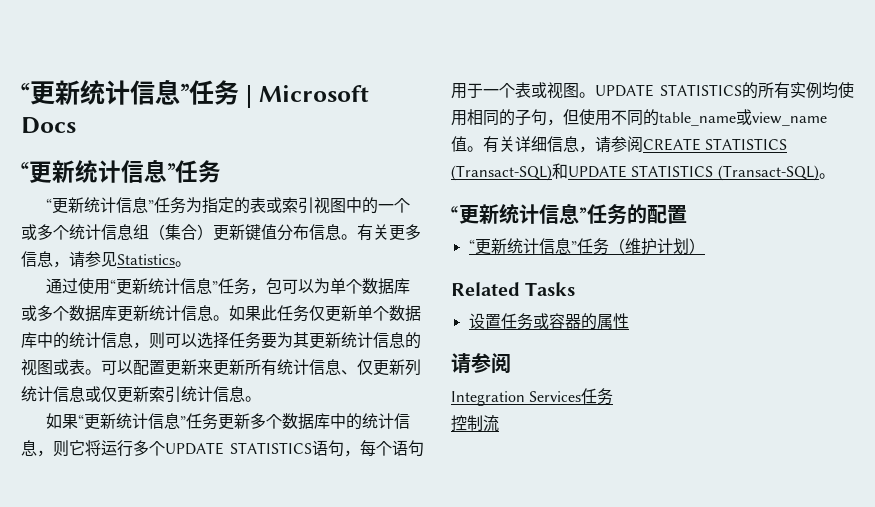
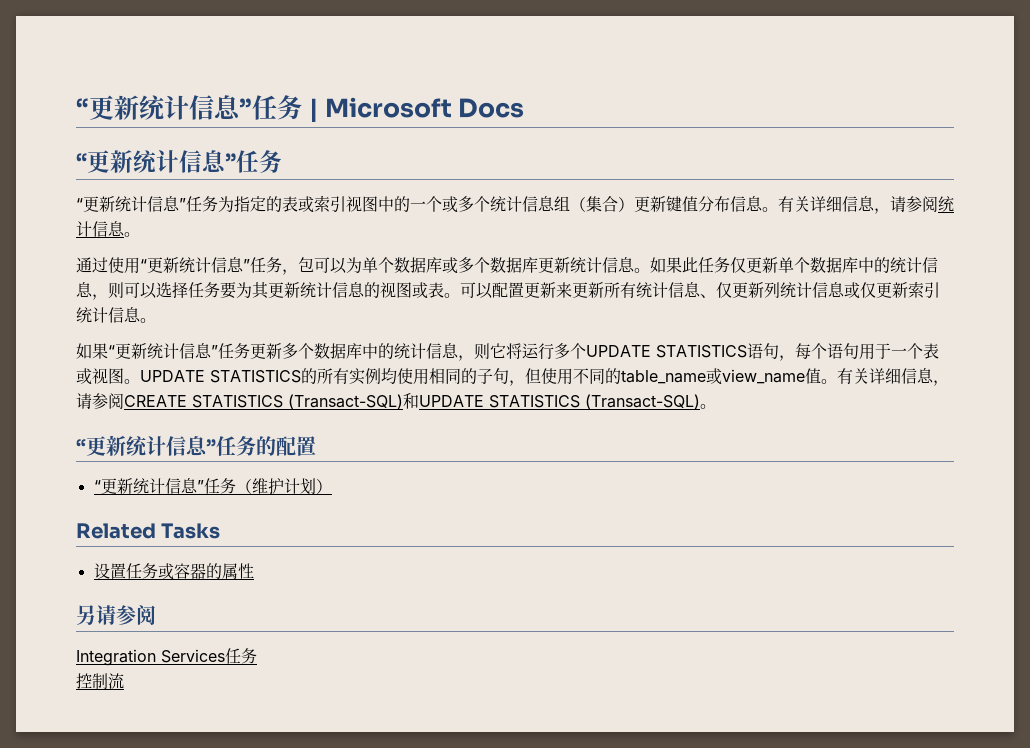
[389,224,421,241] [21,251,175,268] 更多信息，请参见Statistics -> [810,196,954,214] [76,221,125,237] 详细信息，请参阅统计信息
(629, 321) none -> [76,605,96,625] 另

